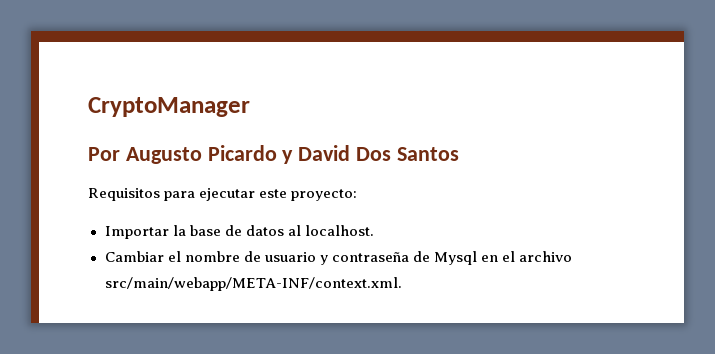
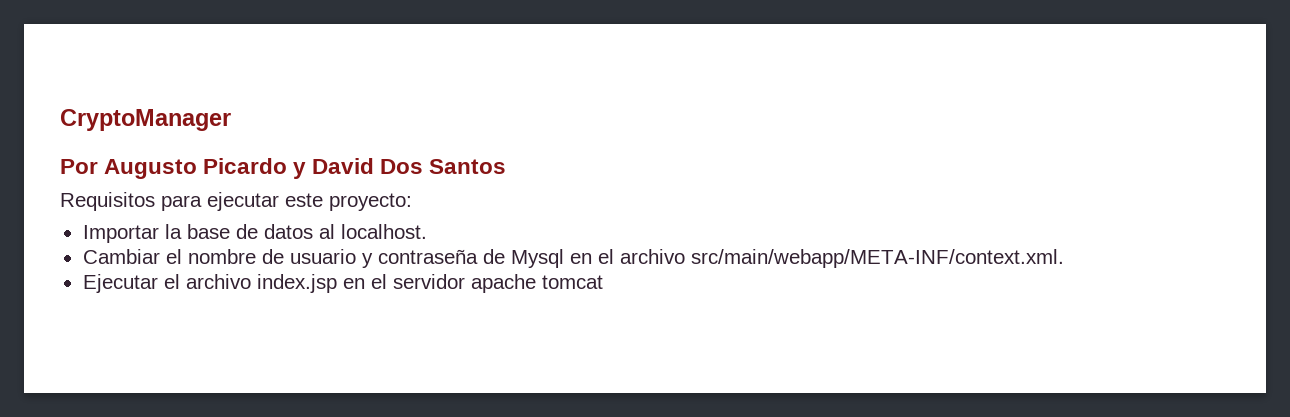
(402, 284) none -> [82,274,603,293] // Ejecutar el archivo index.jsp en el servidor apache tomcat

